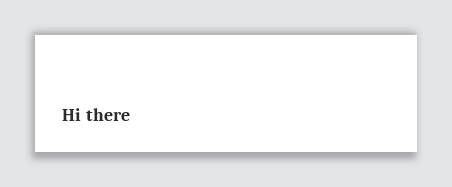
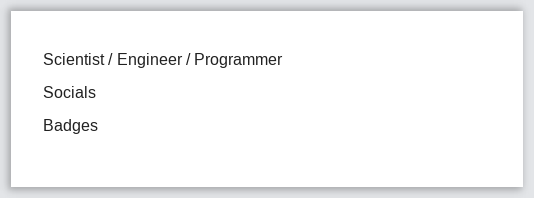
[62,108,130,121] Hi there -> [43,53,284,68] [43,86,96,98] [43,119,98,134] Scientist / Engineer / Programmer // Socials // Badges

